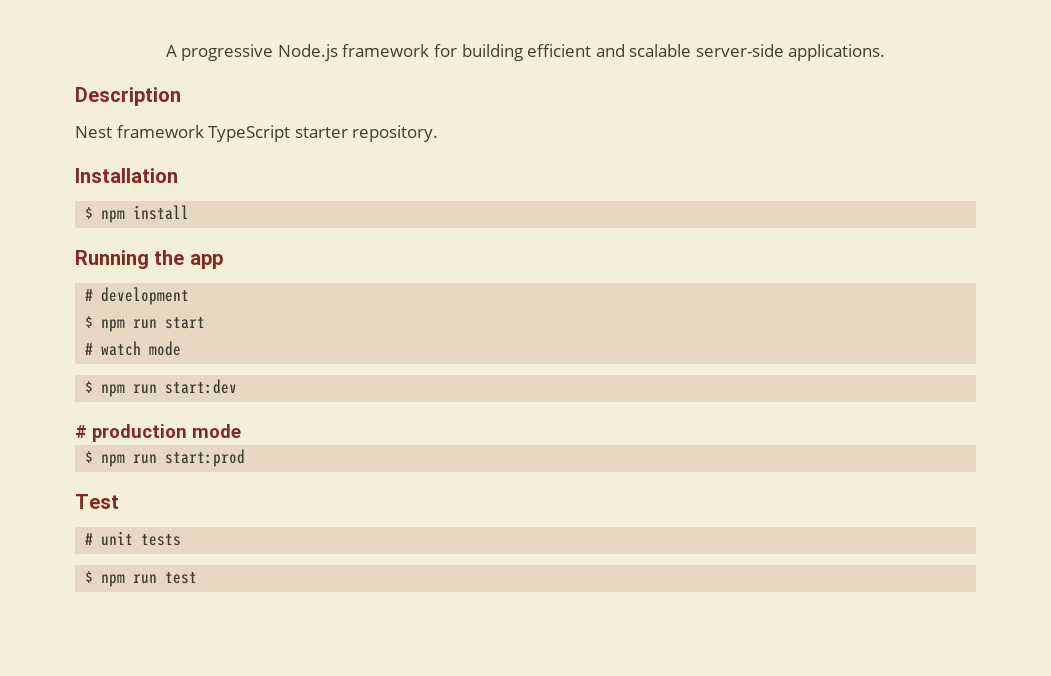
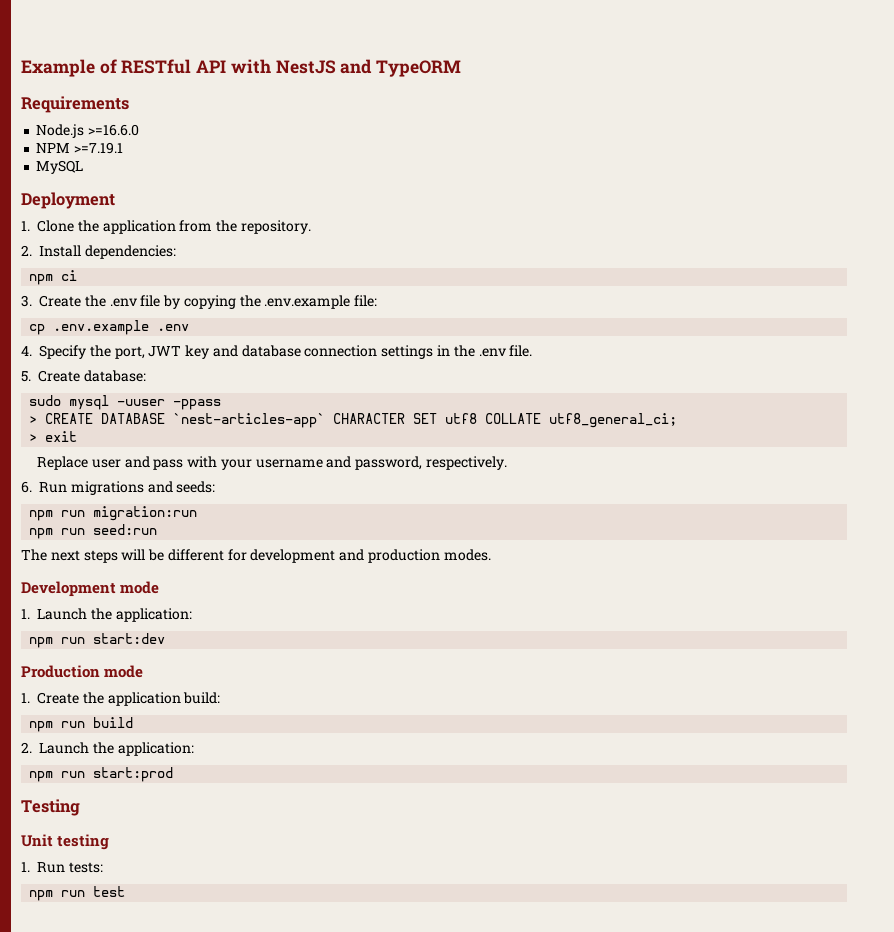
[165,44,886,61] [75,87,181,106] [75,125,439,142] [75,168,178,183] [85,205,190,223] [75,250,223,269] [85,287,190,305] [85,316,206,332] [85,341,182,356] [85,381,94,393] A progressive Node.js framework for building efficient and scalable server-side applications. // Description // Nest framework TypeScript starter repository. // Installation // $ npm install // Running the app // # development // $ npm run start // # watch mode // $ -> [21,59,462,77] [21,96,129,113] [36,124,140,138] [36,142,124,154] [36,160,84,174] [21,192,115,209] [21,220,311,234] [21,245,176,259] [29,270,78,285] [21,295,378,309] [29,320,190,335] [21,345,533,359] [21,370,146,382] [29,395,222,410] [29,413,678,428] [29,431,78,442] [36,456,507,470] [21,481,216,495] [29,506,198,521] [29,524,158,539] [21,549,491,563] [21,581,160,597] [21,608,192,622] Example of RESTful API with NestJS and TypeORM // Requirements // Node.js >=16.6.0 // NPM >=7.19.1 // MySQL // Deployment // 1. Clone the application from the repository. // 2. Install dependencies: // npm ci // 3. Create the .env file by copying the .env.example file: // cp .env.example .env // 4. Specify the port, JWT key and database connection settings in the .env file. // 5. Create database: // sudo mysql -uuser -ppass // > CREATE DATABASE `nest-articles-app` CHARACTER SET utf8 COLLATE utf8_general_ci; // > exit // Replace user and pass with your username and password, respectively. // 6. Run migrations and seeds: // npm run migration:run // npm run seed:run // The next steps will be different for development and production modes. // Development mode // 1. Launch the application: //
[75,424,241,442] [85,449,246,467] [75,494,119,509] [85,531,182,546] [85,571,94,583] # production mode // $ npm run start:prod // Test // # unit tests // $ -> [21,665,144,678] [21,692,221,706] [29,717,134,732] [21,742,194,756] [29,767,174,782] [21,799,80,816] [21,834,110,850] [21,862,103,873] Production mode // 1. Create the application build: // npm run build // 2. Launch the application: // npm run start:prod // Testing // Unit testing // 1. Run tests: //

